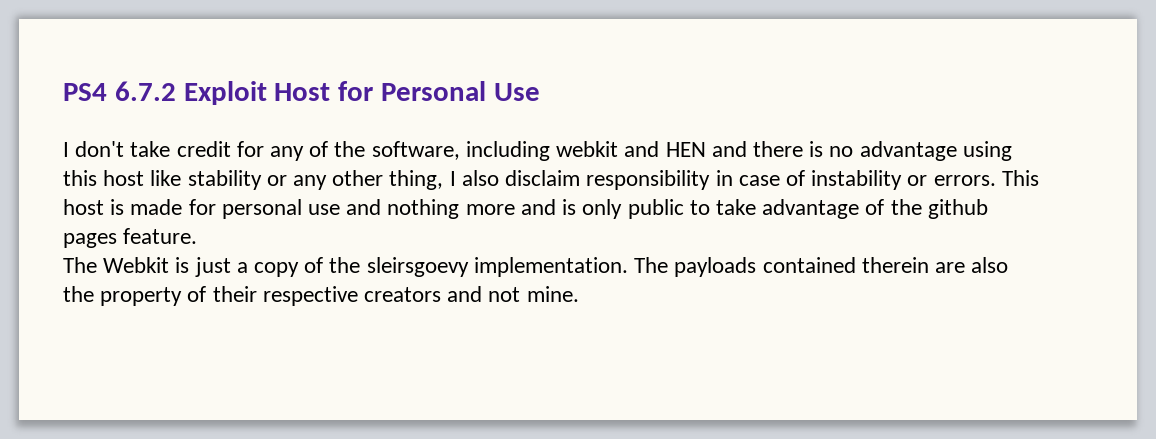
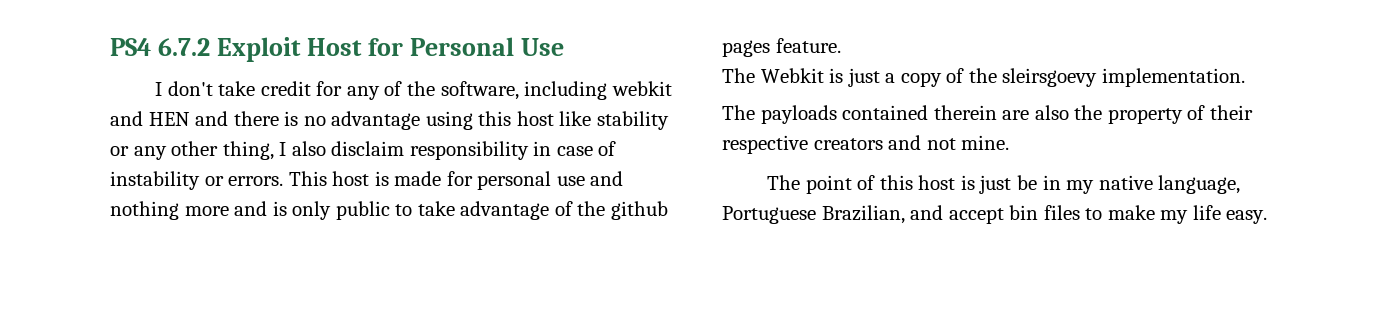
(628, 267) none -> (1245, 77) //
(579, 294) none -> [767,175,1241,194] [722,205,1268,224] // The point of this host is just be in my native language, Portuguese Brazilian, and accept bin files to make my life easy.

